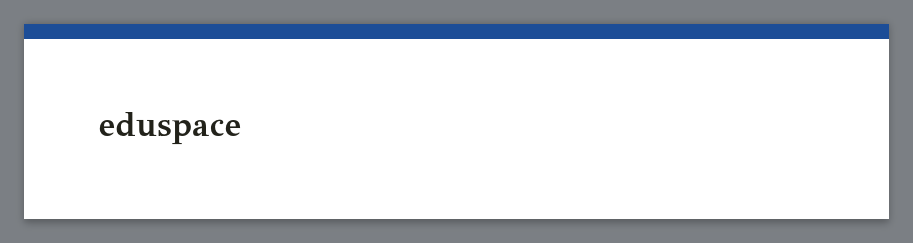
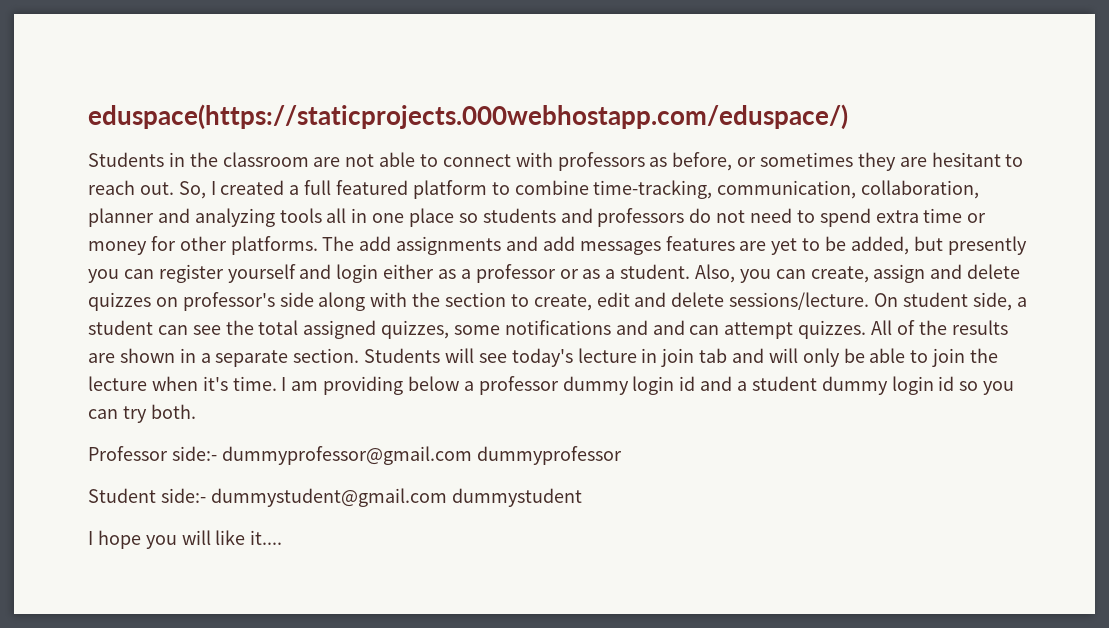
[99,112,241,145] eduspace -> [88,104,848,130] [88,152,1024,171] [88,180,980,199] [88,208,987,227] [88,236,1027,255] [88,264,1021,283] [88,292,1027,311] [88,320,1008,339] [88,348,999,367] [88,376,1015,395] [88,404,196,423] [88,446,622,465] [88,488,582,507] [88,530,283,549] eduspace(https://staticprojects.000webhostapp.com/eduspace/) // Students in the classroom are not able to connect with professors as before, or sometimes they are hesitant to reach out. So, I created a full featured platform to combine time-tracking, communication, collaboration, planner and analyzing tools all in one place so students and professors do not need to spend extra time or money for other platforms. The add assignments and add messages features are yet to be added, but presently you can register yourself and login either as a professor or as a student. Also, you can create, assign and delete quizzes on professor's side along with the section to create, edit and delete sessions/lecture. On student side, a student can see the total assigned quizzes, some notifications and and can attempt quizzes. All of the results are shown in a separate section. Students will see today's lecture in join tab and will only be able to join the lecture when it's time. I am providing below a professor dummy login id and a student dummy login id so you can try both. // Professor side:- dummyprofessor@gmail.com dummyprofessor // Student side:- dummystudent@gmail.com dummystudent // I hope you will like it....

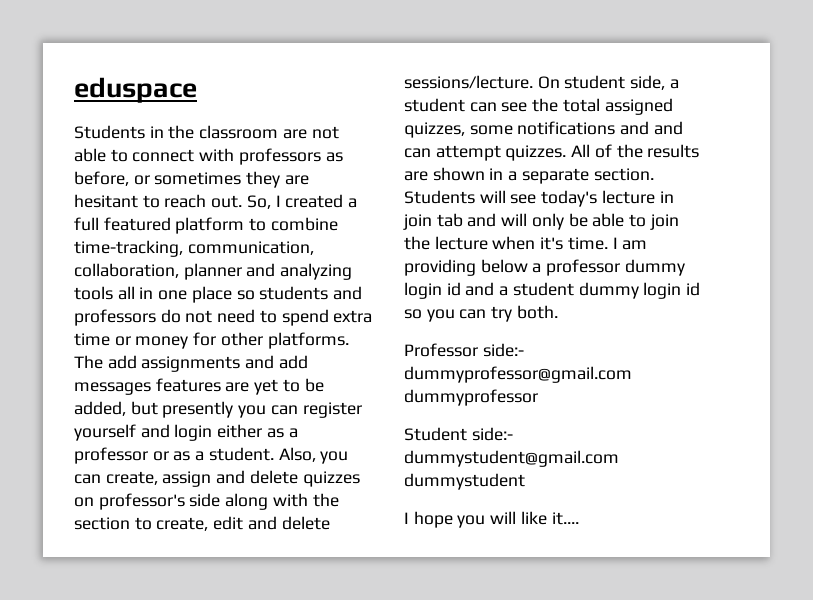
[88,104,848,130] eduspace(https://staticprojects.000webhostapp.com/eduspace/) -> [74,77,197,103] eduspace

